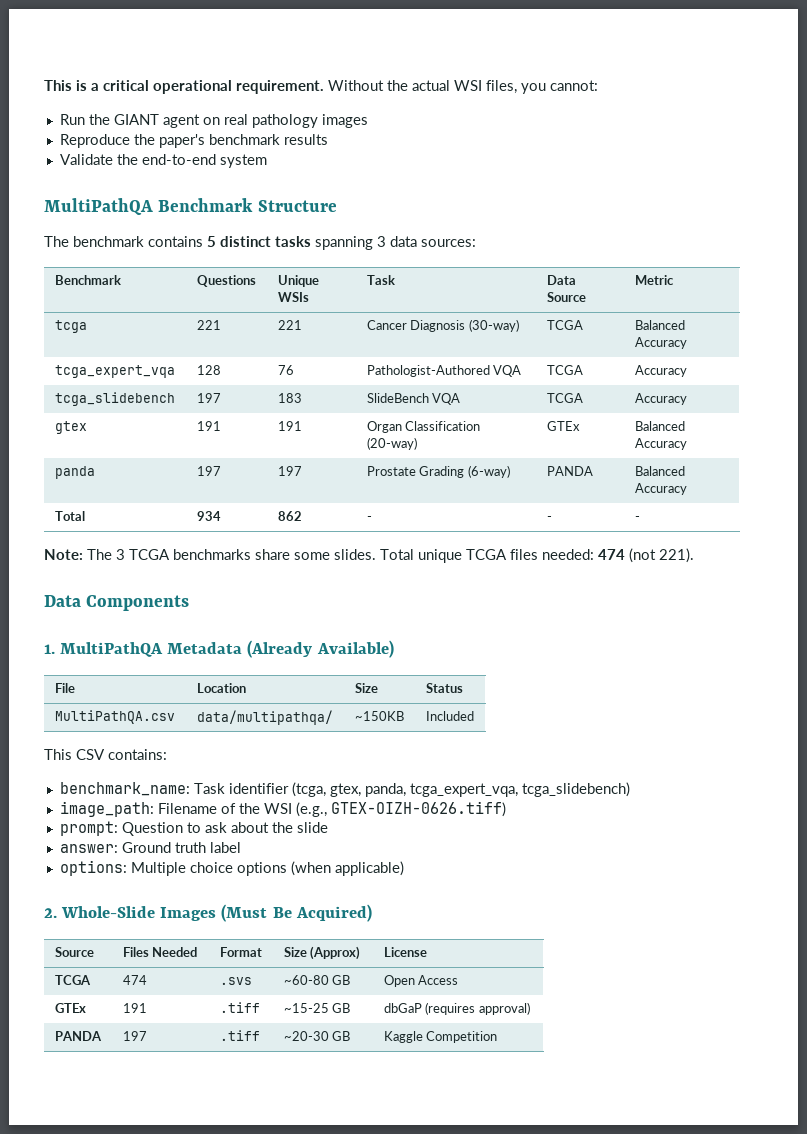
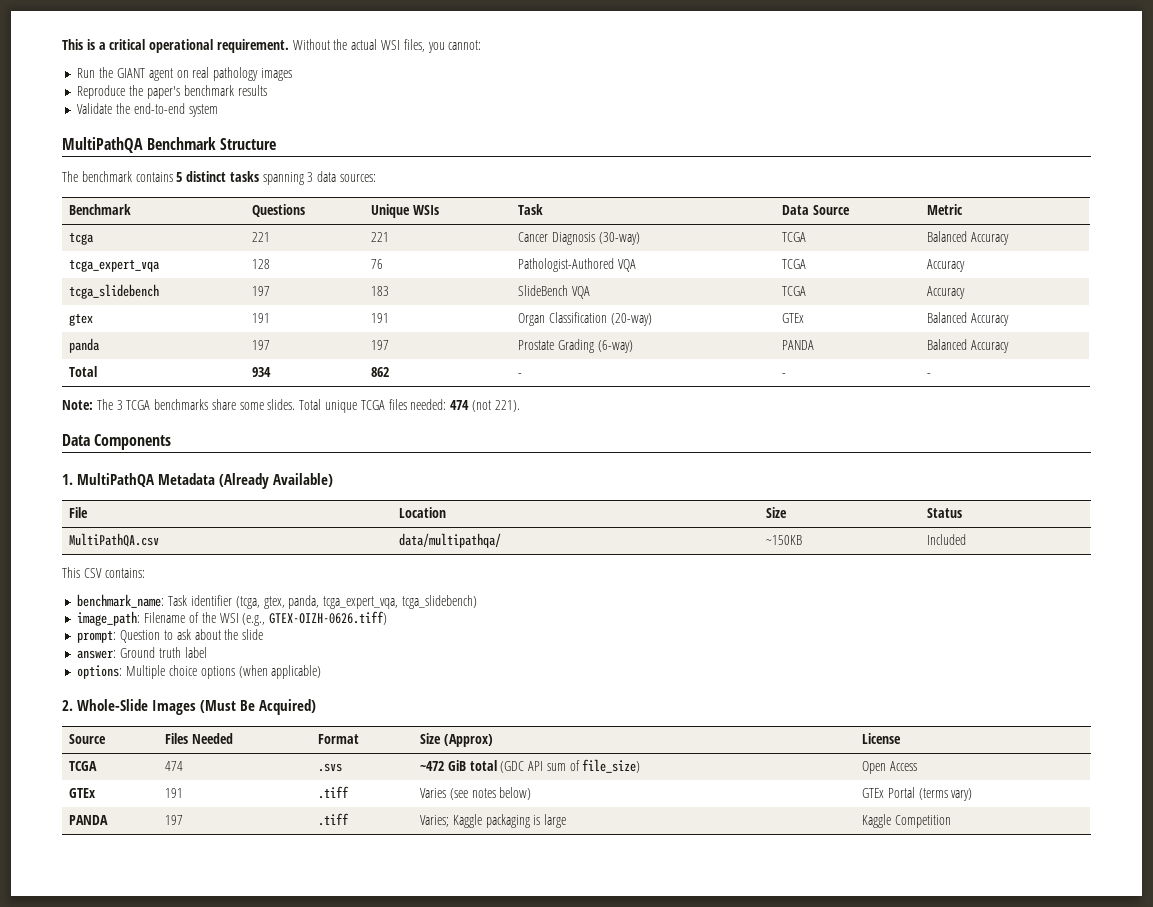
[283,975,351,985] ~60-80 GB -> [419,759,641,773] ~472 GiB total (GDC API sum of file_size)
[283,1003,351,1013] [383,1002,530,1015] [54,1031,102,1041] [122,1031,147,1041] [219,1030,260,1041] [283,1031,351,1041] ~15-25 GB | dbGaP (requires approval) // PANDA | 197 | .tiff | ~20-30 GB -> [419,787,532,800] [861,787,973,801] [68,815,108,825] [164,815,183,825] [317,813,349,826] [419,814,567,828] Varies (see notes below) | GTEx Portal (terms vary) // PANDA | 197 | .tiff | Varies; Kaggle packaging is large

